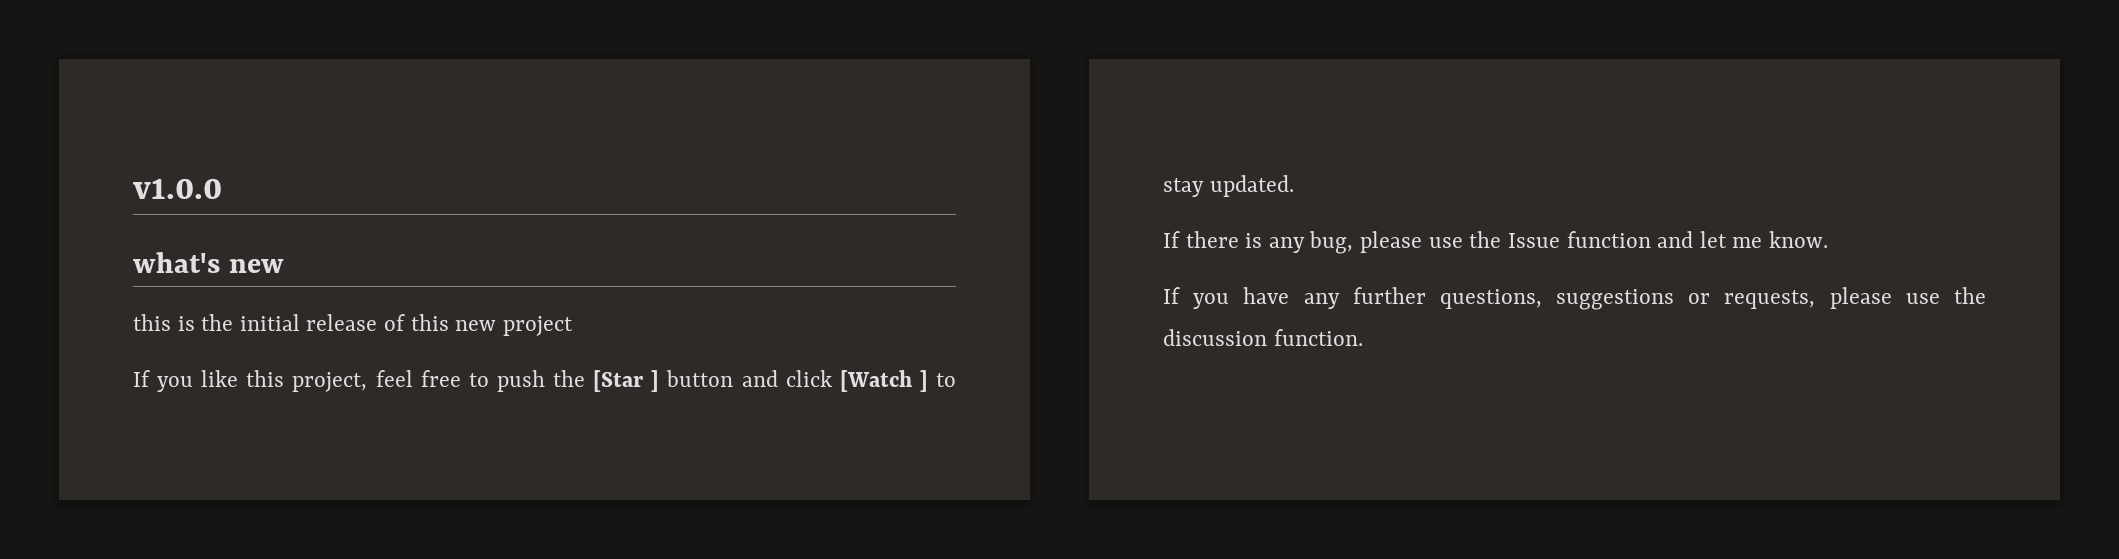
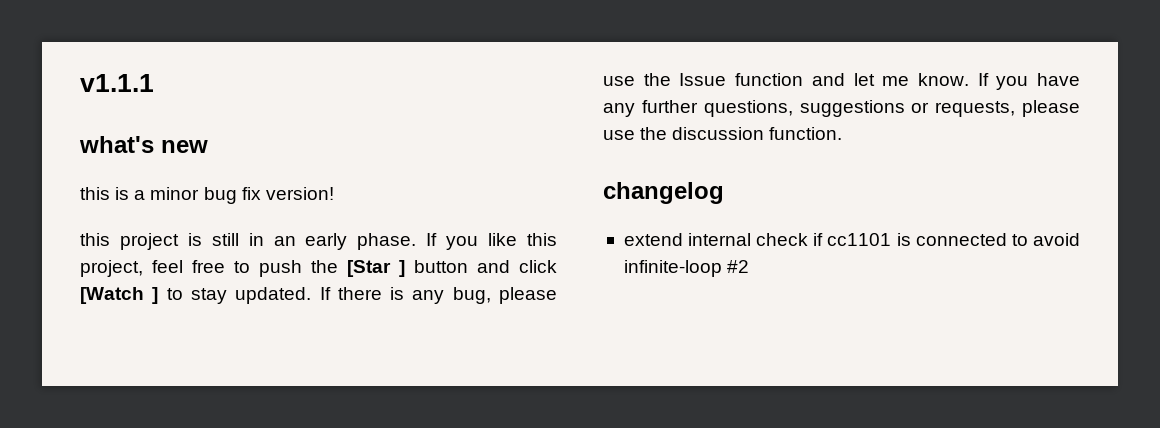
[133,178,222,199] v1.0.0 -> [80,74,154,92] v1.1.1
[201,314,573,336] the initial release of this new project // -> [134,187,334,204] [80,233,417,250] a minor bug fix version! // this project is still in an early phase.
(1294, 186) // -> (312, 295) none
(1828, 239) // -> (969, 79) none
(1363, 337) none -> [603,182,724,204] [623,233,1080,246] [623,260,750,277] // changelog // extend internal check if cc1101 is connected to avoid infinite-loop #2

